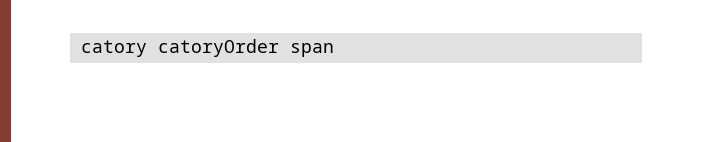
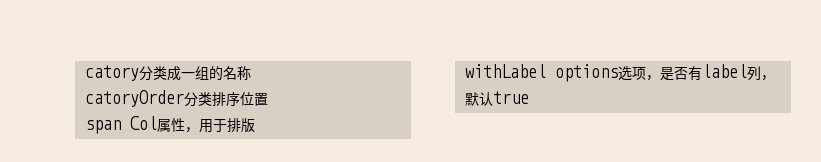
[158,39,335,57] catoryOrder span -> [139,66,252,81] [85,90,269,107] [85,116,256,134] [465,64,776,82] [465,91,530,106] 分类成一组的名称 // catoryOrder分类排序位置 // span Col属性，用于排版 // withLabel options选项，是否有label列，默认true

